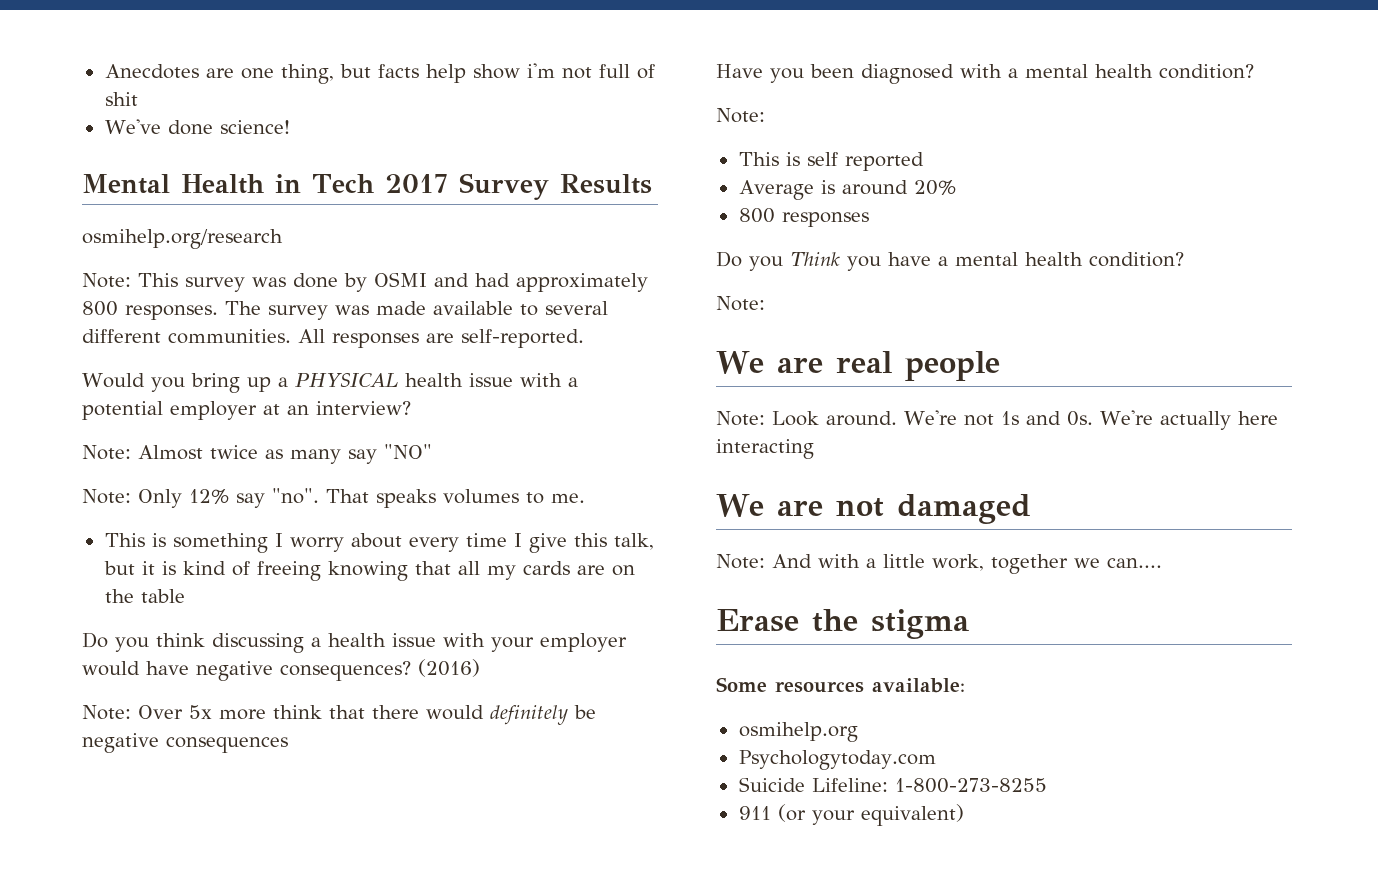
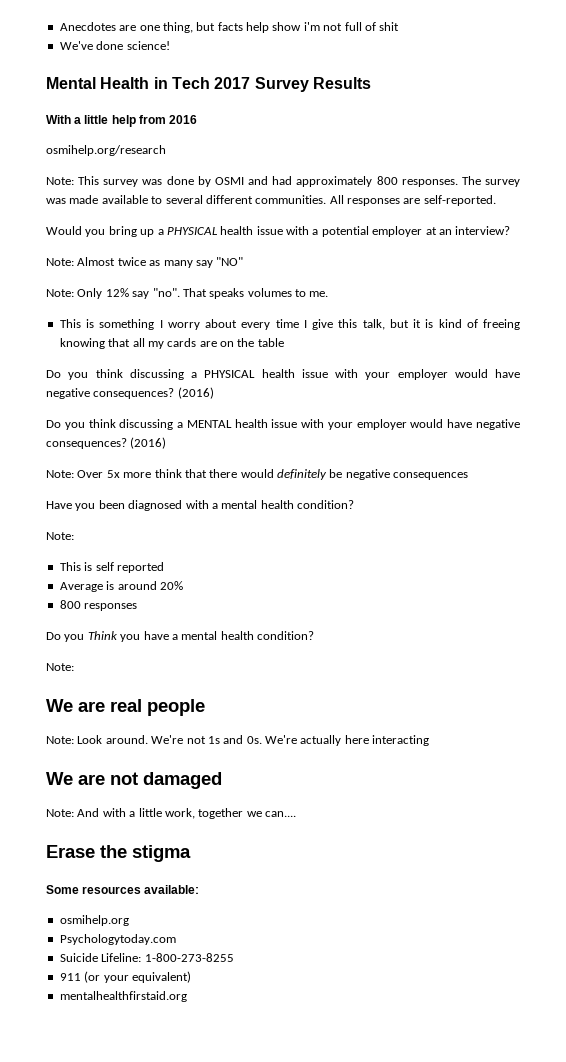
(652, 184) none -> [46,115,198,127] // With a little help from 2016
(321, 642) none -> [204,369,520,380] [46,387,214,399] [46,419,232,430] PHYSICAL health issue with your employer would have negative consequences? (2016) // Do you think discussing a MENTAL
(964, 815) none -> [59,991,187,1002] // mentalhealthfirstaid.org

